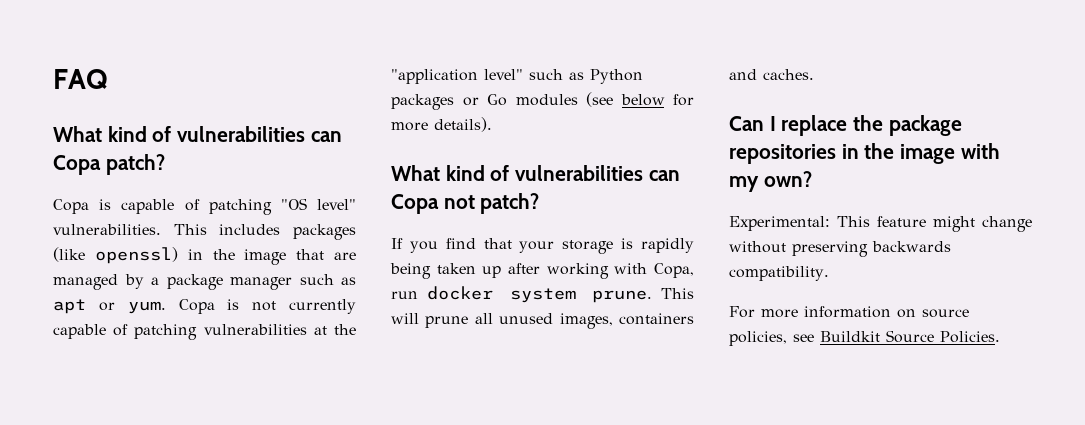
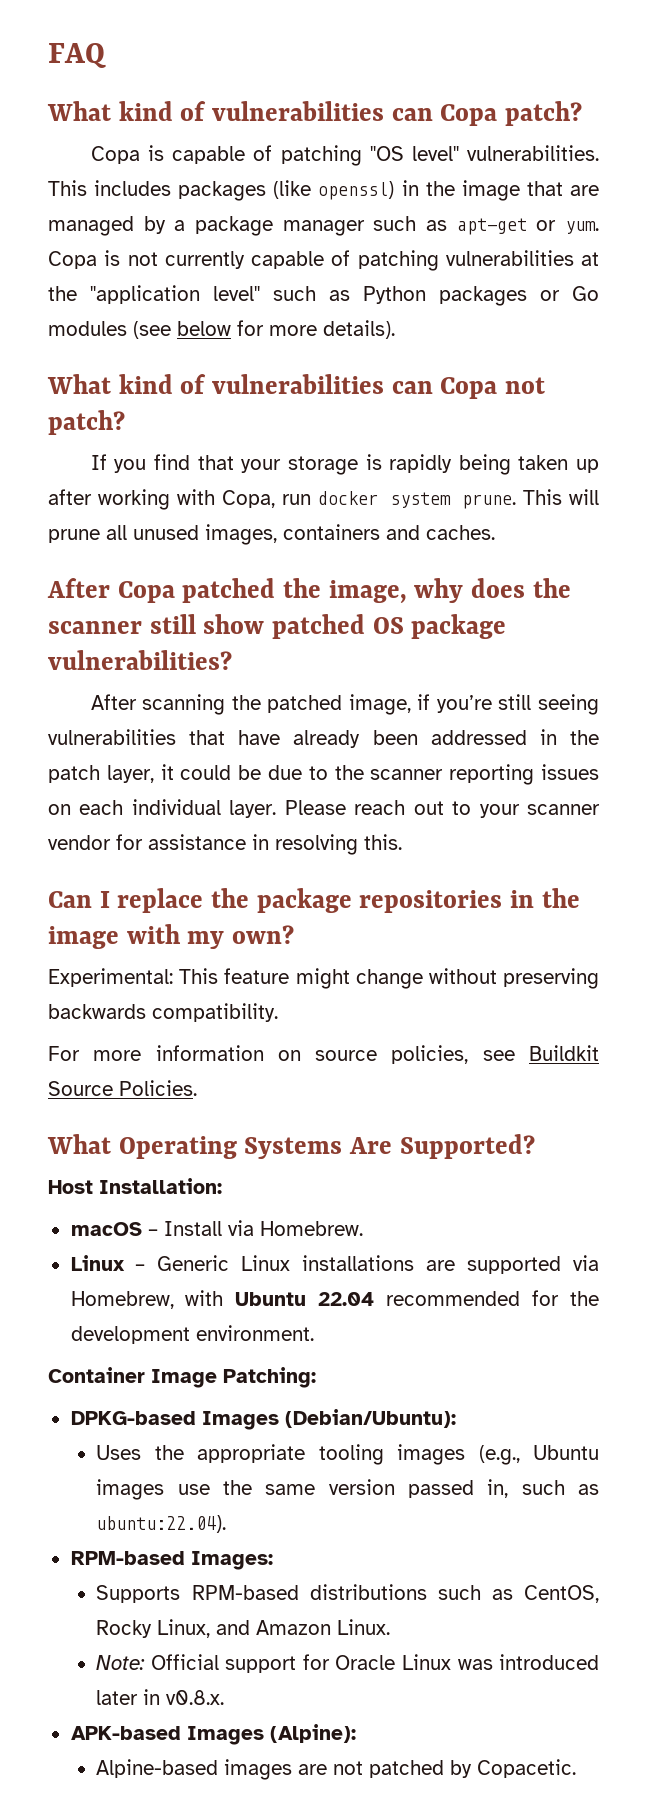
[53,299,86,314] apt -> [456,218,527,235] apt-get
(814, 74) none -> [47,578,571,604] [48,614,507,639] [48,650,232,670] [90,694,600,715] [48,729,600,748] [48,764,599,785] [48,799,601,818] [48,834,402,855] // After Copa patched the image, why does the scanner still show patched OS package vulnerabilities? // After scanning the patched image, if you’re still seeing vulnerabilities that have already been addressed in the patch layer, it could be due to the scanner reporting issues on each individual layer. Please reach out to your scanner vendor for assistance in resolving this.
(1000, 337) none -> [47,1134,535,1159] [48,1178,222,1194] [70,1220,363,1236] [70,1255,599,1274] [70,1290,600,1309] [70,1325,314,1344] [48,1367,316,1388] [70,1409,456,1430] [96,1444,599,1465] [96,1479,599,1500] [96,1515,227,1533] [70,1551,273,1570] [96,1584,599,1603] [96,1619,391,1638] [96,1654,599,1673] [96,1689,225,1705] [70,1724,356,1745] [96,1759,577,1780] // What Operating Systems Are Supported? // Host Installation: // macOS – Install via Homebrew. // Linux – Generic Linux installations are supported via Homebrew, with Ubuntu 22.04 recommended for the development environment. // Container Image Patching: // DPKG-based Images (Debian/Ubuntu): // Uses the appropriate tooling images (e.g., Ubuntu images use the same version passed in, such as ubuntu:22.04). // RPM-based Images: // Supports RPM-based distributions such as CentOS, Rocky Linux, and Amazon Linux. // Note: Official support for Oracle Linux was introduced later in v0.8.x. // APK-based Images (Alpine): // Alpine-based images are not patched by Copacetic.

